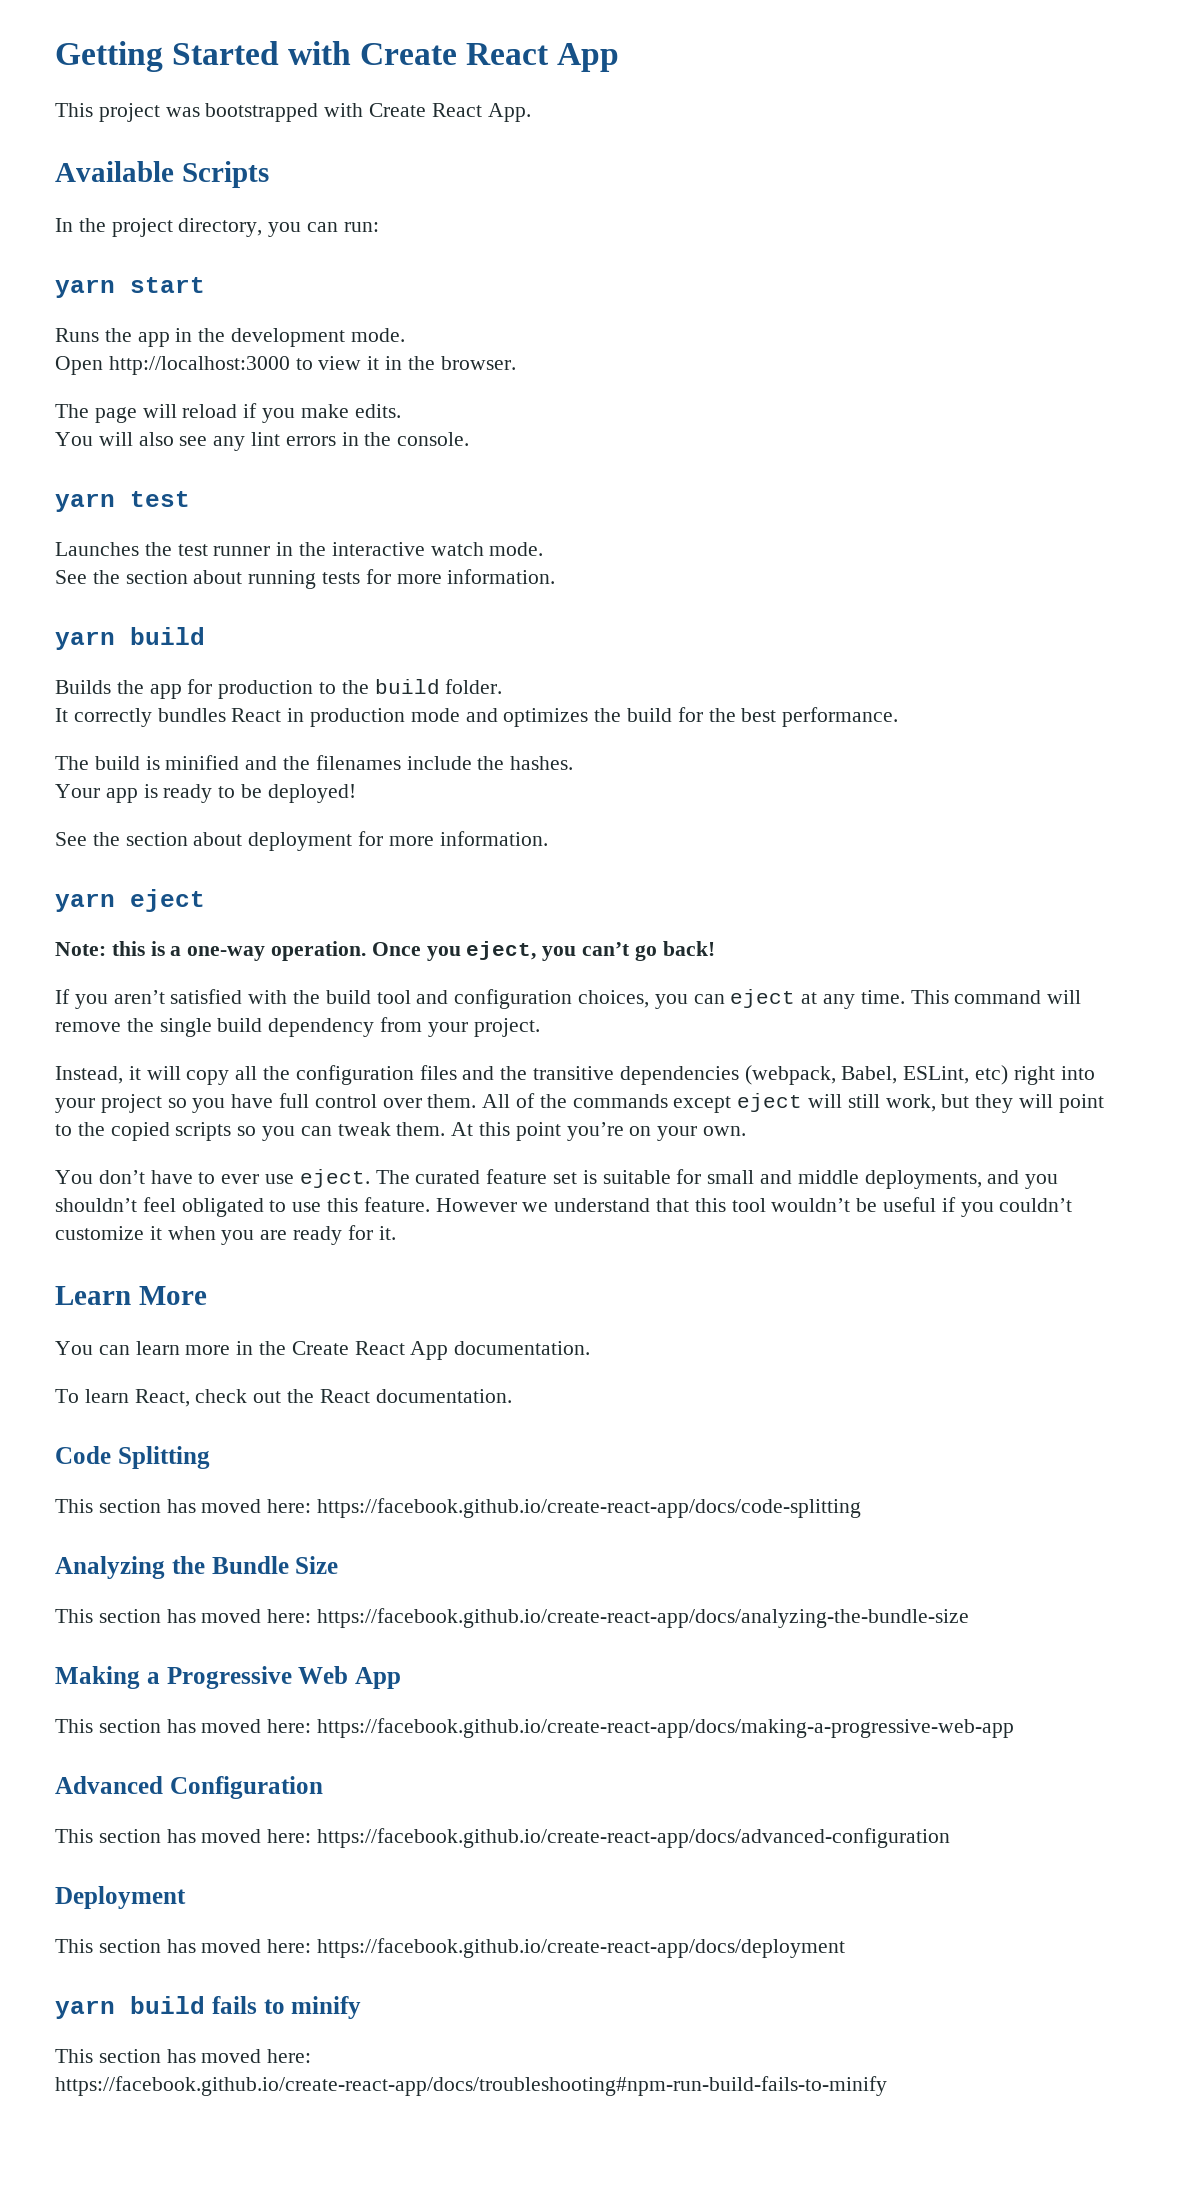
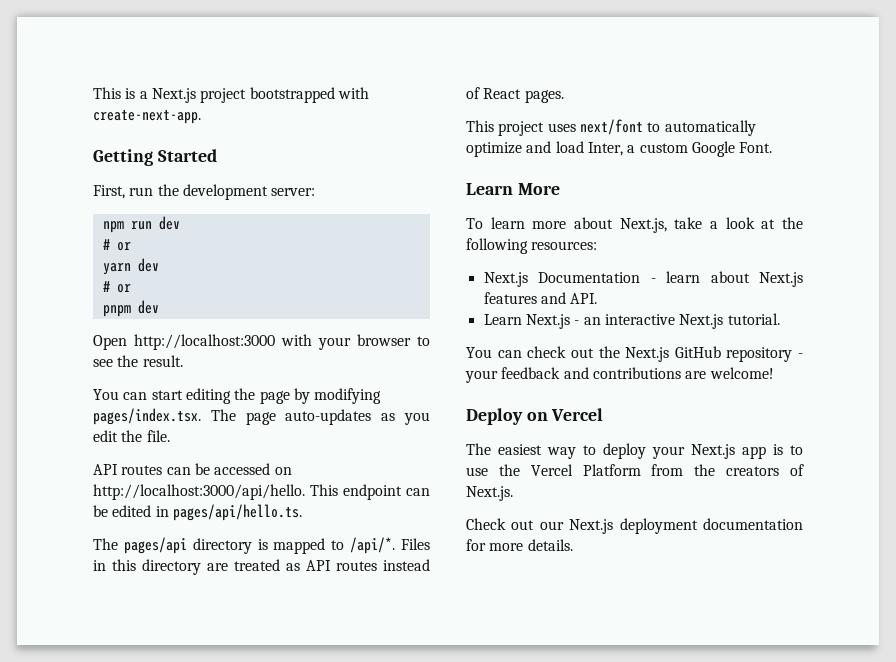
[55,41,620,72] [55,103,531,122] [55,161,269,188] [55,218,379,237] [55,277,205,298] [55,328,405,347] [55,356,516,375] [55,403,401,423] [55,432,470,451] [55,491,190,512] [55,542,544,556] [55,569,556,589] [55,627,205,650] [55,679,503,699] [55,707,899,727] [55,755,574,770] [55,784,356,803] [55,831,548,851] [55,889,205,912] [55,941,715,961] [55,989,1082,1009] [55,1017,540,1037] [55,1065,1095,1085] [55,1093,1104,1113] [55,1122,747,1141] [55,1169,1059,1189] [55,1197,1073,1217] [55,1225,396,1245] [55,1286,207,1305] [55,1341,591,1360] [55,1389,512,1407] [55,1446,210,1469] [55,1498,862,1518] [55,1556,339,1579] [55,1608,970,1628] [55,1666,401,1689] [55,1718,1015,1738] [55,1776,323,1799] [55,1828,951,1848] [55,1886,186,1909] [55,1938,846,1958] [55,1996,362,2019] [55,2049,312,2063] [55,2076,887,2096] Getting Started with Create React App // This project was bootstrapped with Create React App. // Available Scripts // In the project directory, you can run: // yarn start // Runs the app in the development mode. // Open http://localhost:3000 to view it in the browser. // The page will reload if you make edits. // You will also see any lint errors in the console. // yarn test // Launches the test runner in the interactive watch mode. // See the section about running tests for more information. // yarn build // Builds the app for production to the build folder. // It correctly bundles React in production mode and optimizes the build for the best performance. // The build is minified and the filenames include the hashes. // Your app is ready to be deployed! // See the section about deployment for more information. // yarn eject // Note: this is a one-way operation. Once you eject, you can’t go back! // If you aren’t satisfied with the build tool and configuration choices, you can eject at any time. This command will remove the single build dependency from your project. // Instead, it will copy all the configuration files and the transitive dependencies (webpack, Babel, ESLint, etc) right into your project so you have full control over them. All of the commands except eject will still work, but they will point to the copied scripts so you can tweak them. At this point you’re on your own. // You don’t have to ever use eject. The curated feature set is suitable for small and middle deployments, and you shouldn’t feel obligated to use this feature. However we understand that this tool wouldn’t be useful if you couldn’t customize it when you are ready for it. // Learn More // You can learn more in the Create React App documentation. // To learn React, check out the React documentation. // Code Splitting // This section has moved here: https://facebook.github.io/create-react-app/docs/code-splitting // Analyzing the Bundle Size // This section has moved here: https://facebook.github.io/create-react-app/docs/analyzing-the-bundle-size // Making a Progressive Web App // This section has moved here: https://facebook.github.io/create-react-app/docs/making-a-progressive-web-app // Advanced Configuration // This section has moved here: https://facebook.github.io/create-react-app/docs/advanced-configuration // Deployment // This section has moved here: https://facebook.github.io/create-react-app/docs/deployment // yarn build fails to minify // This section has moved here: https://facebook.github.io/create-react-app/docs/troubleshooting#npm-run-build-fails-to-minify -> [93,87,369,103] [93,110,201,124] [93,149,217,166] [93,184,316,200] [102,216,180,233] [102,239,131,251] [102,258,159,275] [102,281,131,293] [102,300,159,317] [93,334,430,350] [93,355,183,367] [93,388,382,404] [93,408,430,425] [93,430,170,442] [93,463,292,475] [93,484,430,500] [93,504,302,521] [93,537,430,554] [93,559,430,575] [466,87,564,103] [466,119,756,136] [466,141,773,157] [466,183,560,195] [466,217,803,233] [466,238,598,254] [483,271,803,287] [483,292,598,304] [483,313,780,329] [466,346,803,362] [465,367,774,383] [466,408,604,425] [466,443,803,459] [466,464,804,476] [466,486,513,501] [466,518,803,534] [466,539,573,551] This is a Next.js project bootstrapped with create-next-app. // Getting Started // First, run the development server: // npm run dev // # or // yarn dev // # or // pnpm dev // Open http://localhost:3000 with your browser to see the result. // You can start editing the page by modifying pages/index.tsx. The page auto-updates as you edit the file. // API routes can be accessed on http://localhost:3000/api/hello. This endpoint can be edited in pages/api/hello.ts. // The pages/api directory is mapped to /api/*. Files in this directory are treated as API routes instead of React pages. // This project uses next/font to automatically optimize and load Inter, a custom Google Font. // Learn More // To learn more about Next.js, take a look at the following resources: // Next.js Documentation - learn about Next.js features and API. // Learn Next.js - an interactive Next.js tutorial. // You can check out the Next.js GitHub repository - your feedback and contributions are welcome! // Deploy on Vercel // The easiest way to deploy your Next.js app is to use the Vercel Platform from the creators of Next.js. // Check out our Next.js deployment documentation for more details.

